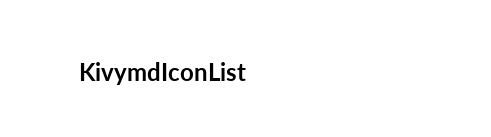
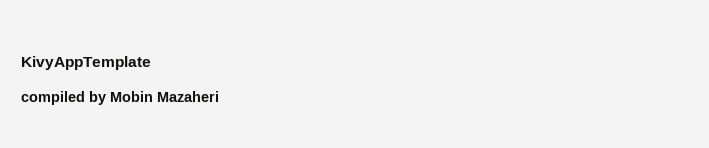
[79,62,246,85] KivymdIconList -> [21,56,151,70] [21,91,219,105] KivyAppTemplate // compiled by Mobin Mazaheri

